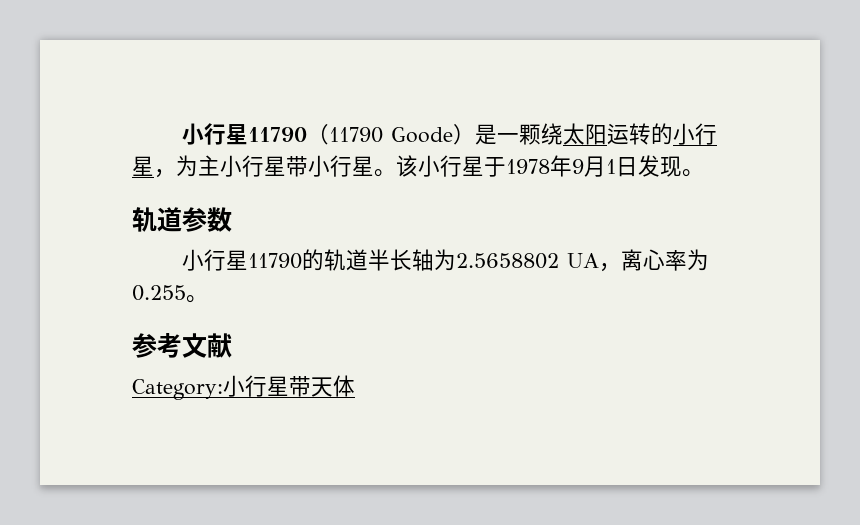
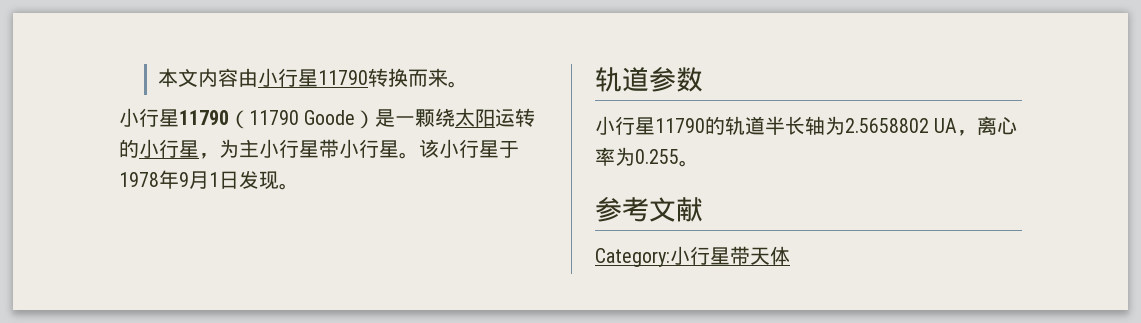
(181, 134) none -> [157,68,468,88] 本文内容由小行星11790转换而来。 //

